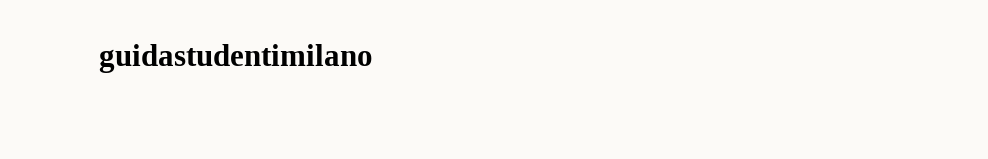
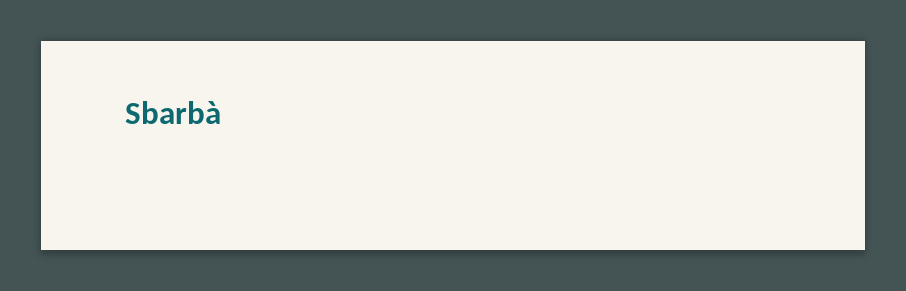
[99,44,373,73] guidastudentimilano -> [125,101,221,124] Sbarbà

